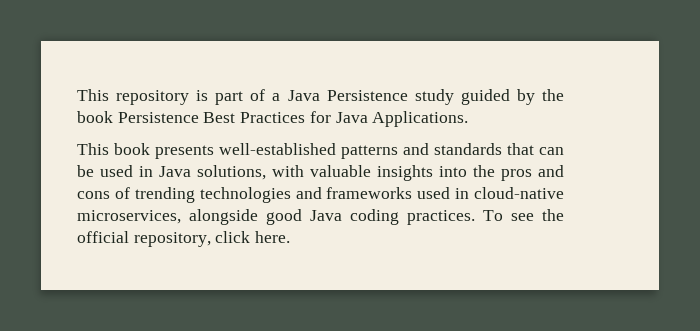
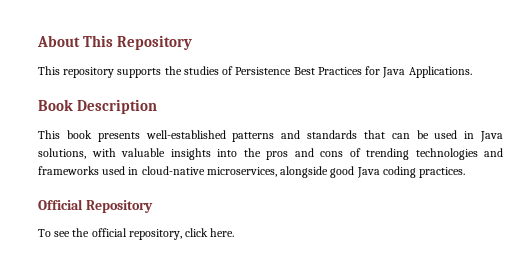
[77,89,564,105] [77,111,113,123] This repository is part of a Java Persistence study guided by the book -> [37,35,193,50] [38,66,234,78] About This Repository // This repository supports the studies of
(469, 119) none -> [38,99,158,114] // Book Description
(475, 217) none -> [38,199,153,213] // Official Repository //

